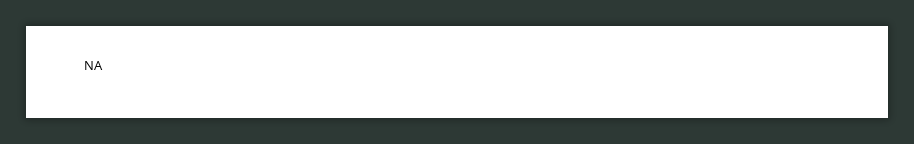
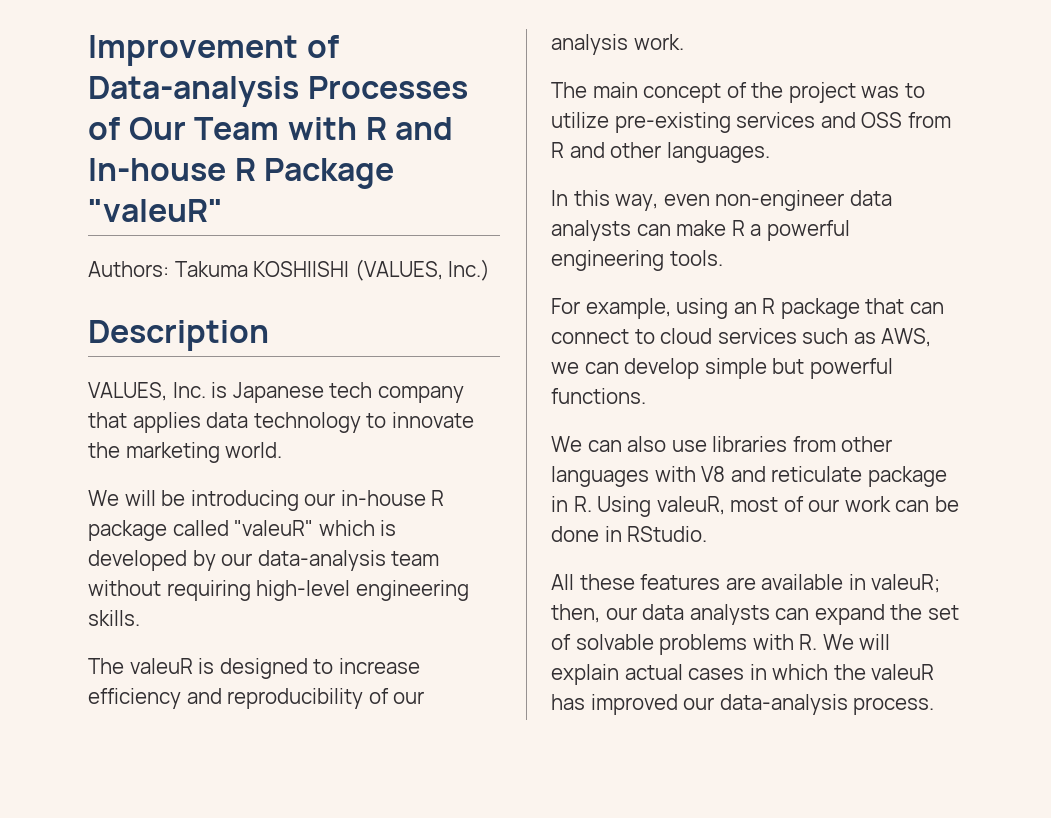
[84,61,103,70] NA -> [88,35,339,66] [88,76,468,107] [88,117,454,140] [88,158,395,189] [88,199,223,222] [88,259,491,281] [88,320,269,351] [88,382,464,403] [88,412,474,433] [88,442,283,463] [88,490,445,511] [88,520,397,541] [88,550,440,571] [88,580,469,601] [88,610,140,626] [88,658,420,679] [88,688,425,709] [551,34,684,55] [551,82,925,103] [551,112,951,133] [551,142,770,163] [551,190,892,211] [551,220,850,241] [551,250,723,271] [551,298,944,319] [551,328,932,347] [551,358,893,379] [551,388,646,404] [551,436,893,452] [551,466,947,487] [551,496,959,517] [551,526,708,542] [551,574,941,593] [551,604,959,625] [551,634,891,655] [551,664,935,685] [551,694,935,715] Improvement of Data-analysis Processes of Our Team with R and In-house R Package "valeuR" // Authors: Takuma KOSHIISHI (VALUES, Inc.) // Description // VALUES, Inc. is Japanese tech company that applies data technology to innovate the marketing world. // We will be introducing our in-house R package called "valeuR" which is developed by our data-analysis team without requiring high-level engineering skills. // The valeuR is designed to increase efficiency and reproducibility of our analysis work. // The main concept of the project was to utilize pre-existing services and OSS from R and other languages. // In this way, even non-engineer data analysts can make R a powerful engineering tools. // For example, using an R package that can connect to cloud services such as AWS, we can develop simple but powerful functions. // We can also use libraries from other languages with V8 and reticulate package in R. Using valeuR, most of our work can be done in RStudio. // All these features are available in valeuR; then, our data analysts can expand the set of solvable problems with R. We will explain actual cases in which the valeuR has improved our data-analysis process.

